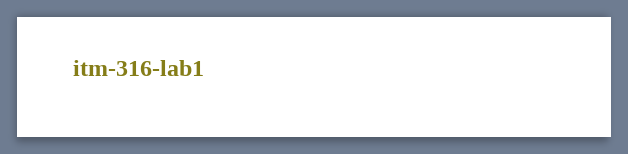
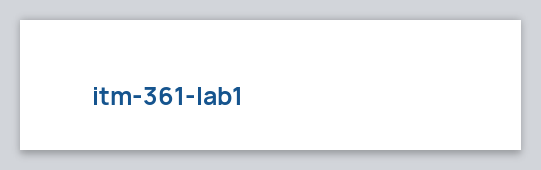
[73,60,204,76] itm-316-lab1 -> [92,87,243,105] itm-361-lab1

